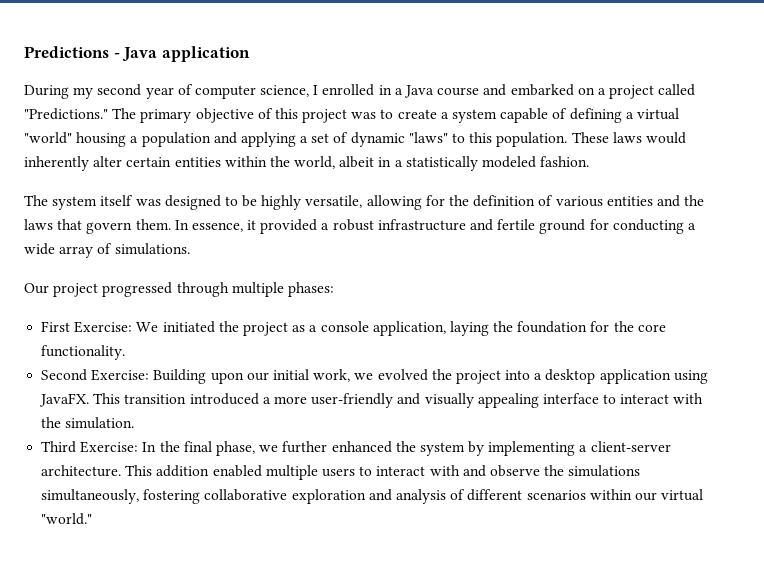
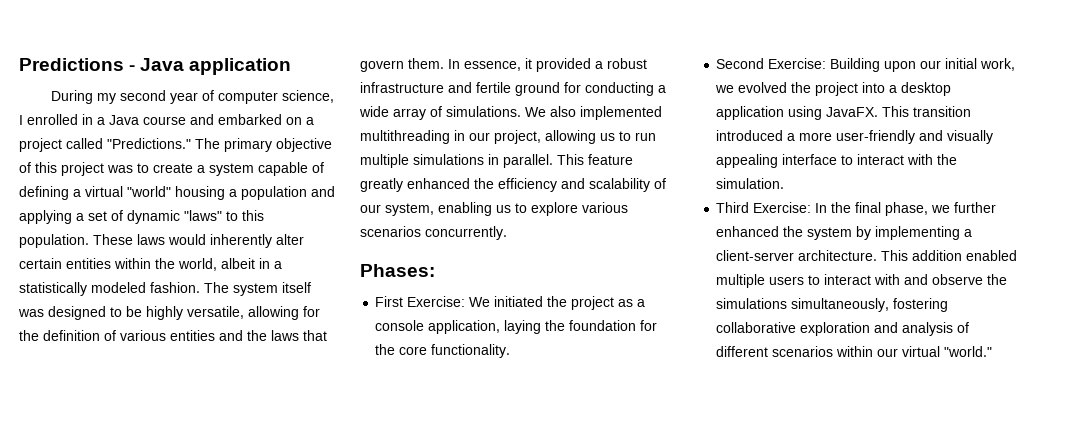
(590, 161) // -> (200, 287) none
[24,282,334,297] // Our project progressed through multiple phases: -> [525,106,662,120] [360,130,656,144] [360,154,633,168] [360,178,666,192] [360,202,628,216] [360,226,507,240] [360,264,435,277] We also implemented multithreading in our project, allowing us to run multiple simulations in parallel. This feature greatly enhanced the efficiency and scalability of our system, enabling us to explore various scenarios concurrently. // Phases:

